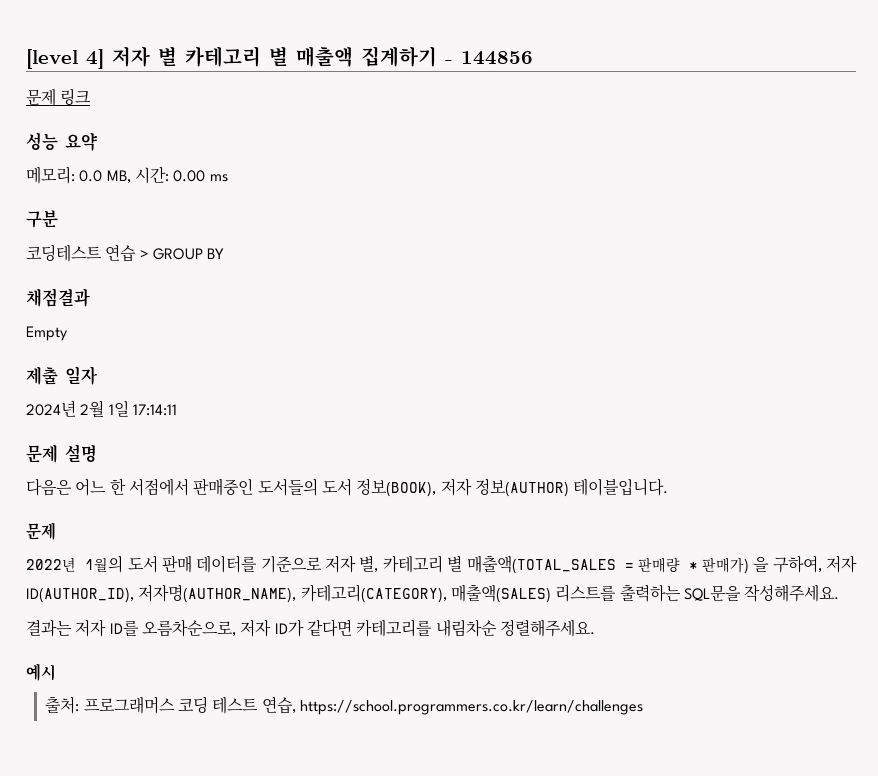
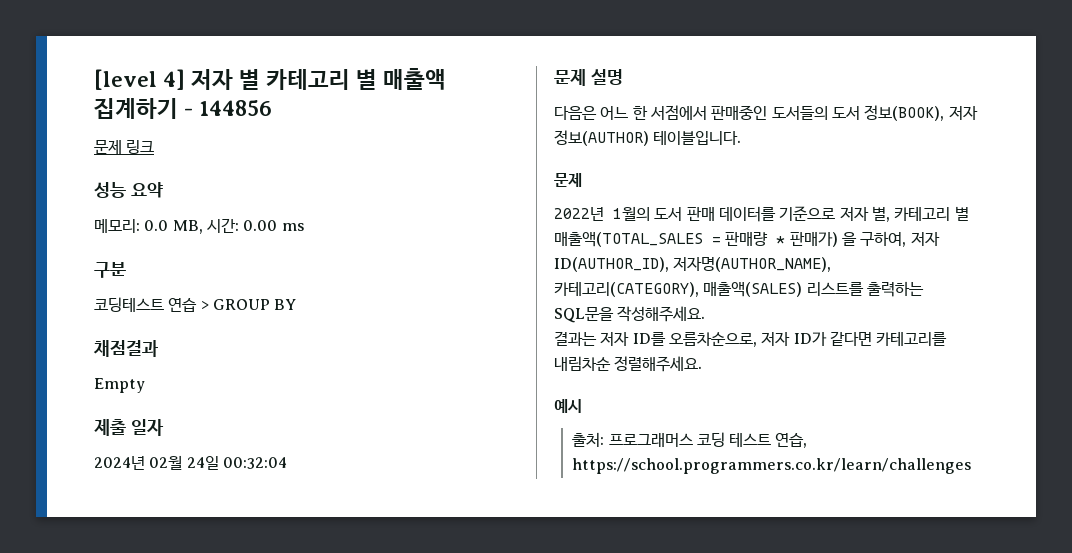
[80,400,177,417] 2월 1일 17:14:11 -> [149,455,287,470] 02월 24일 00:32:04

